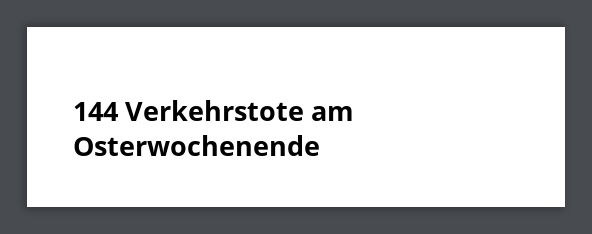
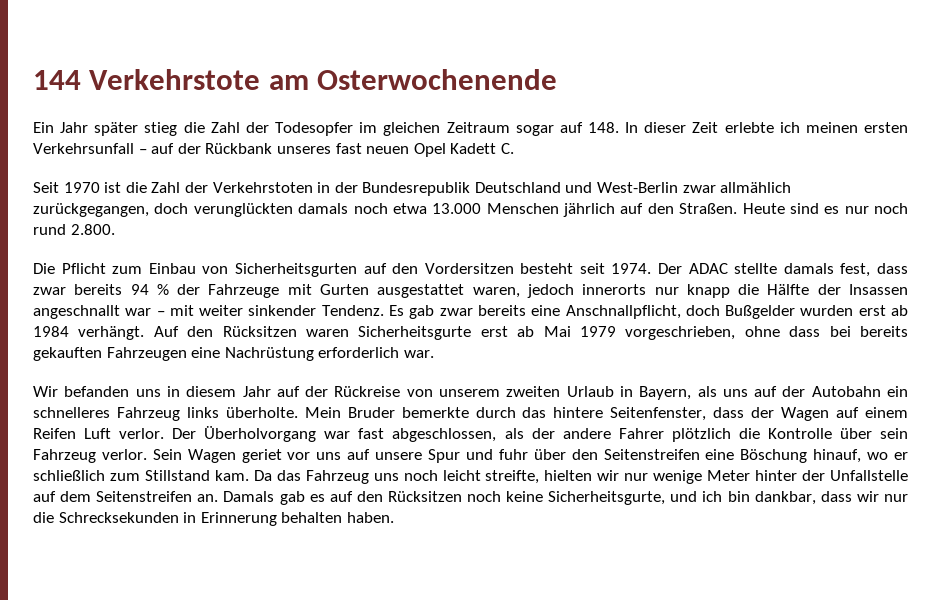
(320, 145) none -> [33,122,908,136] [33,143,514,157] [33,182,792,196] [33,203,908,217] [33,224,115,235] [33,263,909,277] [33,284,908,298] [33,305,908,319] [33,326,908,340] [33,347,434,361] [33,386,908,400] [33,407,908,421] [33,426,908,442] [33,449,909,463] [33,470,909,484] [33,491,908,505] [33,512,394,526] // Ein Jahr später stieg die Zahl der Todesopfer im gleichen Zeitraum sogar auf 148. In dieser Zeit erlebte ich meinen ersten Verkehrsunfall – auf der Rückbank unseres fast neuen Opel Kadett C. // Seit 1970 ist die Zahl der Verkehrstoten in der Bundesrepublik Deutschland und West-Berlin zwar allmählich zurückgegangen, doch verunglückten damals noch etwa 13.000 Menschen jährlich auf den Straßen. Heute sind es nur noch rund 2.800. // Die Pflicht zum Einbau von Sicherheitsgurten auf den Vordersitzen besteht seit 1974. Der ADAC stellte damals fest, dass zwar bereits 94 % der Fahrzeuge mit Gurten ausgestattet waren, jedoch innerorts nur knapp die Hälfte der Insassen angeschnallt war – mit weiter sinkender Tendenz. Es gab zwar bereits eine Anschnallpflicht, doch Bußgelder wurden erst ab 1984 verhängt. Auf den Rücksitzen waren Sicherheitsgurte erst ab Mai 1979 vorgeschrieben, ohne dass bei bereits gekauften Fahrzeugen eine Nachrüstung erforderlich war. // Wir befanden uns in diesem Jahr auf der Rückreise von unserem zweiten Urlaub in Bayern, als uns auf der Autobahn ein schnelleres Fahrzeug links überholte. Mein Bruder bemerkte durch das hintere Seitenfenster, dass der Wagen auf einem Reifen Luft verlor. Der Überholvorgang war fast abgeschlossen, als der andere Fahrer plötzlich die Kontrolle über sein Fahrzeug verlor. Sein Wagen geriet vor uns auf unsere Spur und fuhr über den Seitenstreifen eine Böschung hinauf, wo er schließlich zum Stillstand kam. Da das Fahrzeug uns noch leicht streifte, hielten wir nur wenige Meter hinter der Unfallstelle auf dem Seitenstreifen an. Damals gab es auf den Rücksitzen noch keine Sicherheitsgurte, und ich bin dankbar, dass wir nur die Schrecksekunden in Erinnerung behalten haben.

